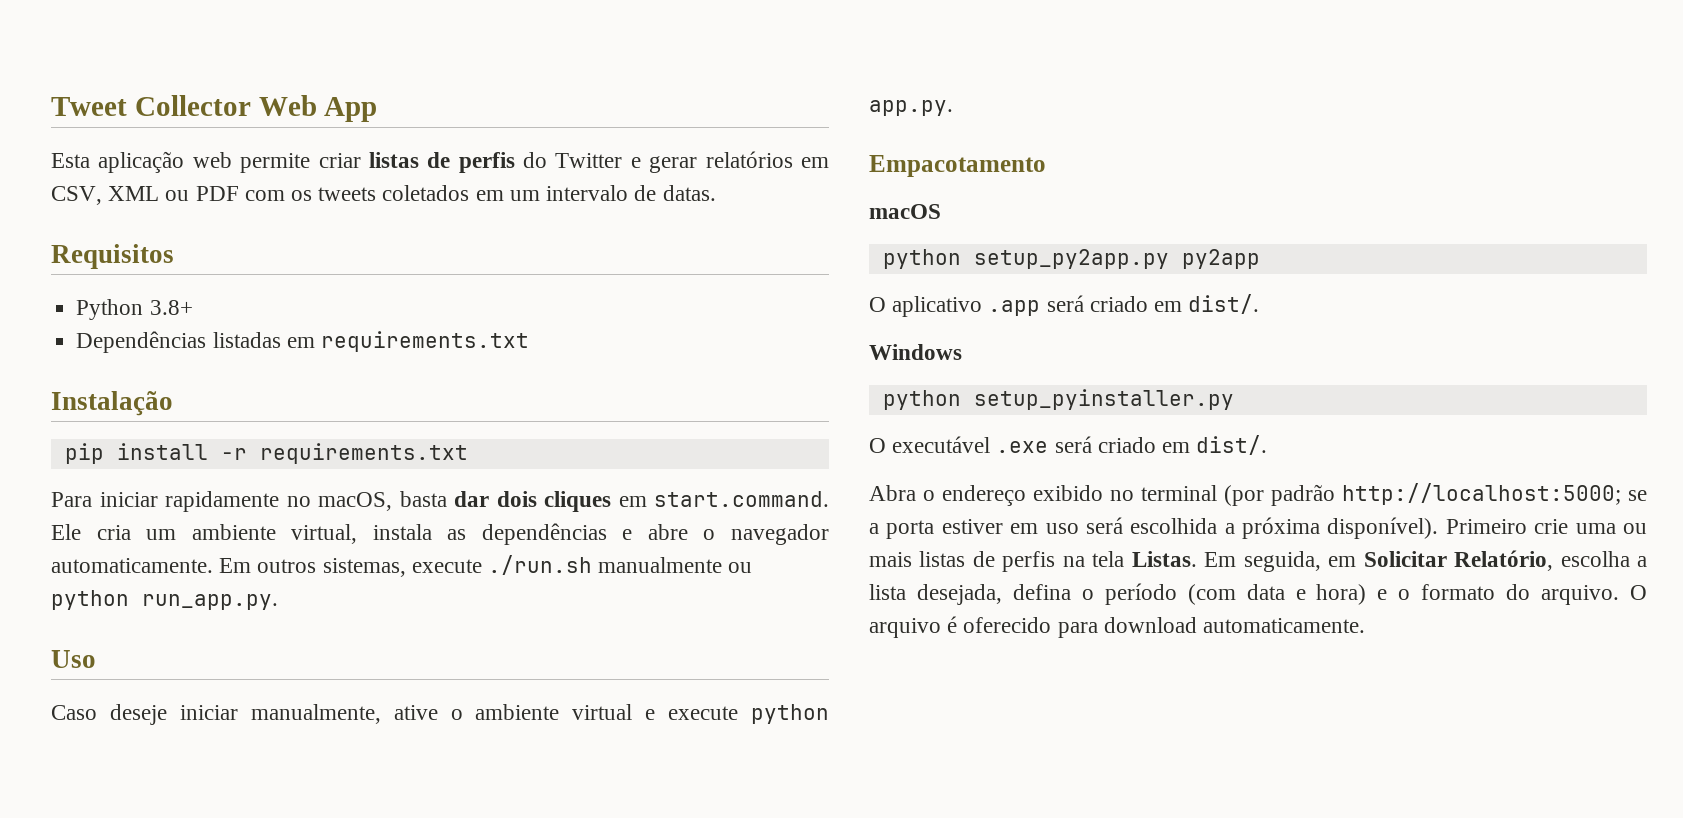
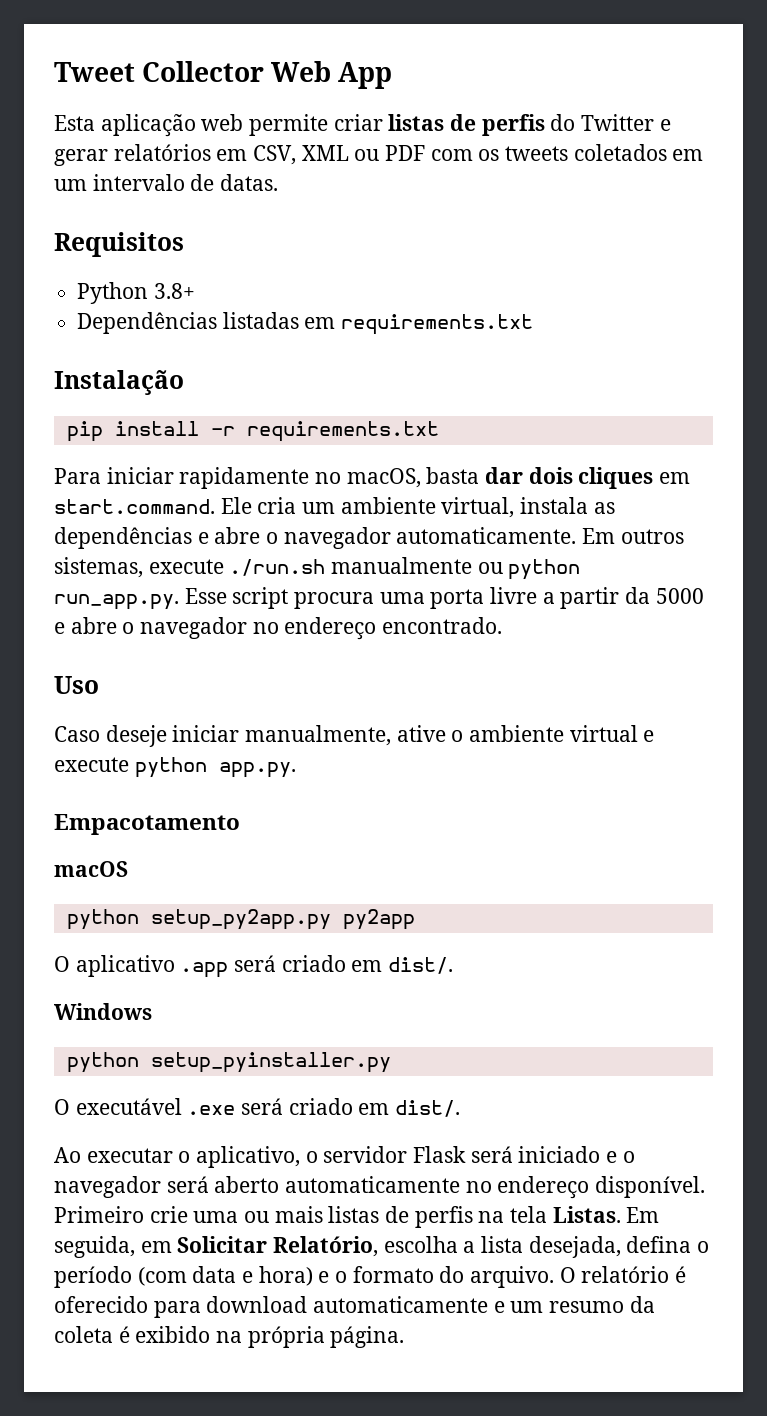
(278, 602) none -> [184,587,704,609] [54,617,503,640] Esse script procura uma porta livre a partir da 5000 e abre o navegador no endereço encontrado.
[869,483,1647,506] [869,517,1439,539] Abra o endereço exibido no terminal (por padrão http://localhost:5000; se a porta estiver em uso será escolhida a próxima disponível). -> [54,1146,635,1168] [54,1176,706,1199] Ao executar o aplicativo, o servidor Flask será iniciado e o navegador será aberto automaticamente no endereço disponível.
[869,618,941,638] arquivo -> [581,1266,670,1283] relatório
[1203,618,1366,633] automaticamente. -> [313,1296,655,1313] [54,1326,405,1348] automaticamente e um resumo da coleta é exibido na própria página.

